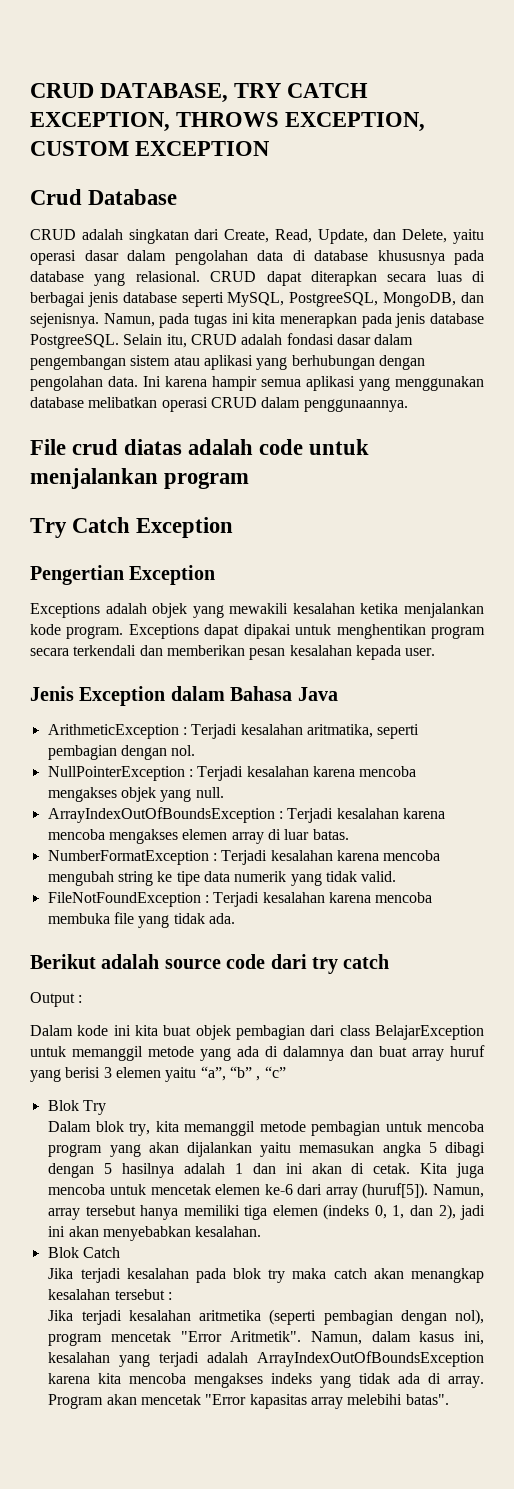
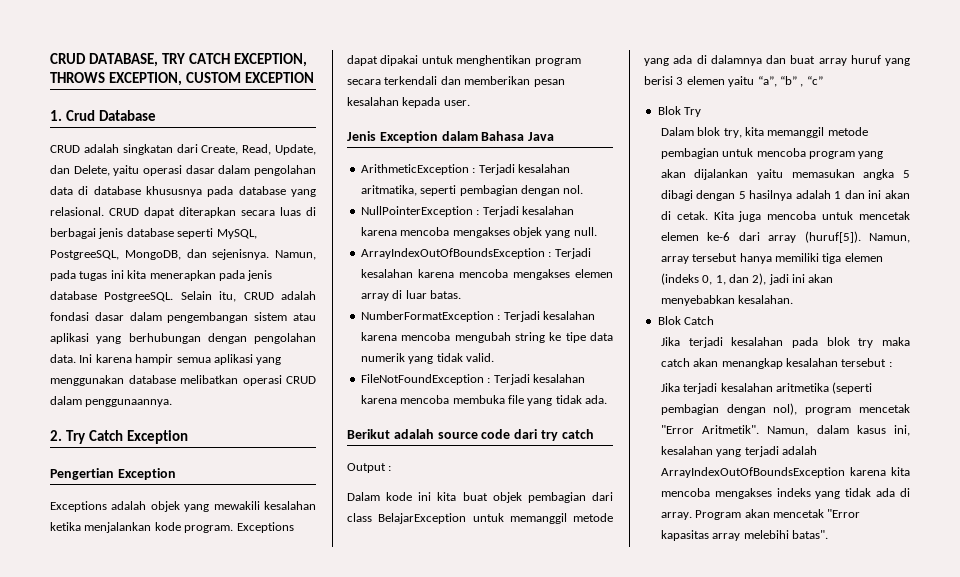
(270, 148) none -> [50,110,62,121] 1.
[30,439,370,455] [30,468,250,489] File crud diatas adalah code untuk menjalankan program // -> [50,430,62,441] 2.

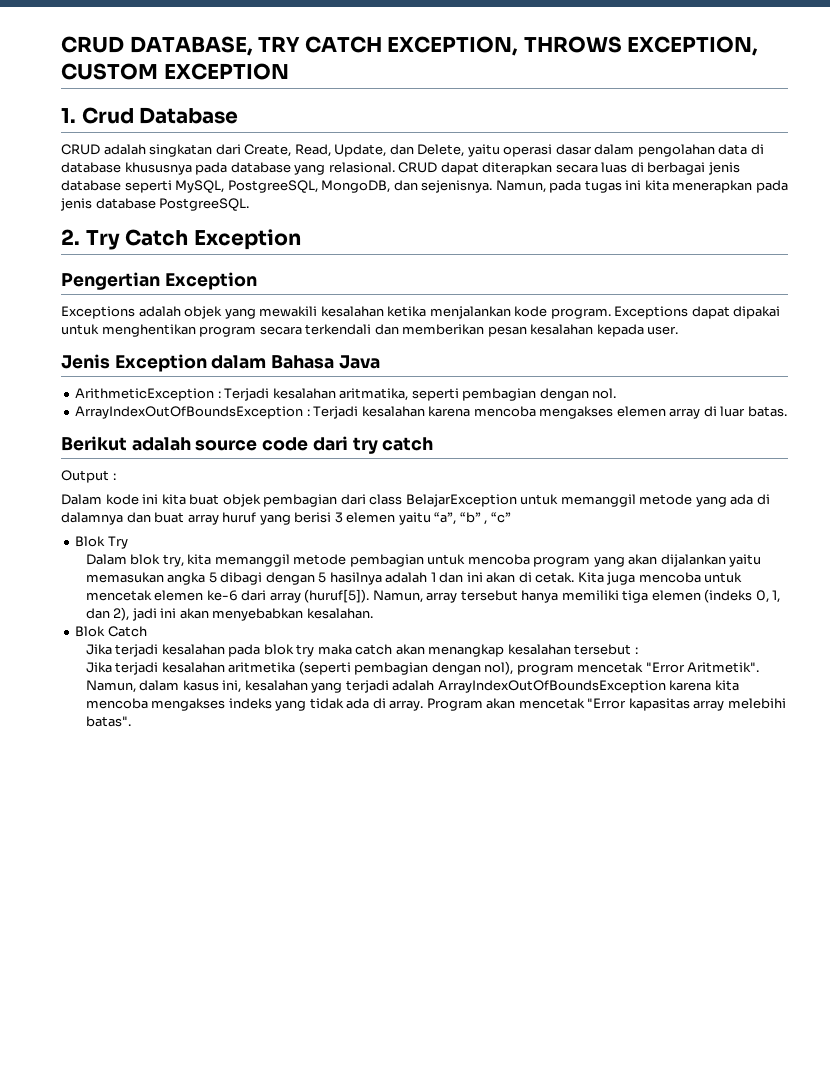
[180,291,316,302] [50,312,316,323] [50,333,316,344] [50,354,282,365] [50,375,316,386] [50,396,173,407] Selain itu, CRUD adalah fondasi dasar dalam pengembangan sistem atau aplikasi yang berhubungan dengan pengolahan data. Ini karena hampir semua aplikasi yang menggunakan database melibatkan operasi CRUD dalam penggunaannya. -> (250, 204) none
[360,206,574,217] [360,227,597,238] // NullPointerException : Terjadi kesalahan karena mencoba mengakses objek yang null. -> (617, 393) none
[360,311,595,322] [360,332,613,343] [360,353,494,364] [360,374,585,385] [360,395,607,406] // NumberFormatException : Terjadi kesalahan karena mencoba mengubah string ke tipe data numerik yang tidak valid. // FileNotFoundException : Terjadi kesalahan karena mencoba membuka file yang tidak ada. -> (787, 411) none

